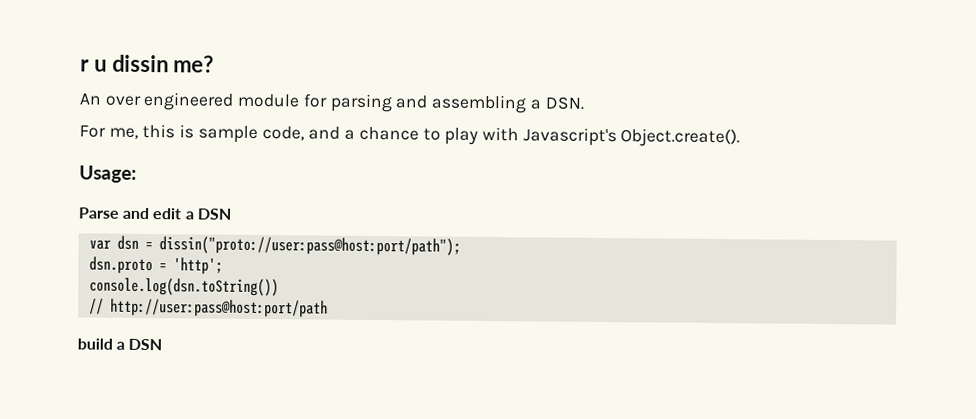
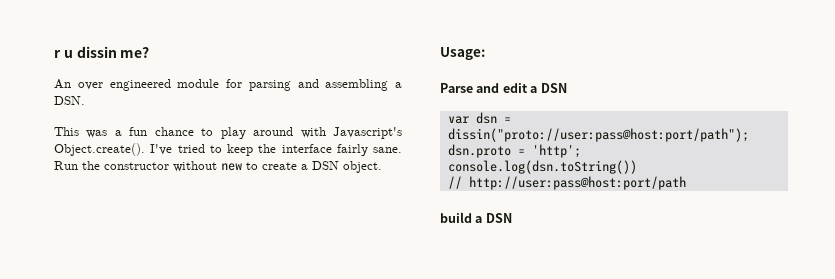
[79,123,356,143] For me, this is sample code, and a -> [54,127,148,138] This was a fun
(479, 136) none -> [253,127,294,136] around
(741, 138) none -> [150,144,402,156] [54,161,382,173] I've tried to keep the interface fairly sane. Run the constructor without new to create a DSN object.

